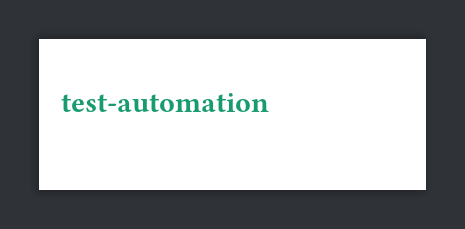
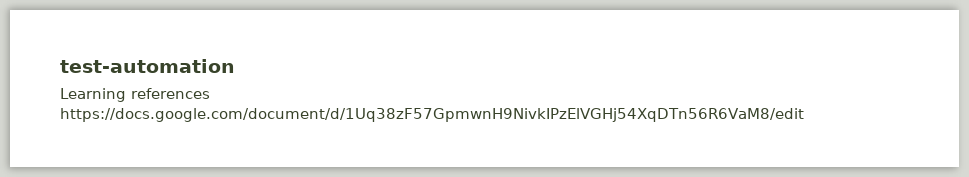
(269, 102) none -> [60,88,210,102] [60,108,804,122] // Learning references https://docs.google.com/document/d/1Uq38zF57GpmwnH9NivkIPzElVGHj54XqDTn56R6VaM8/edit

